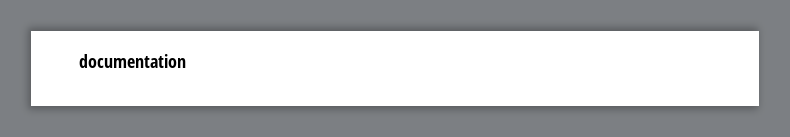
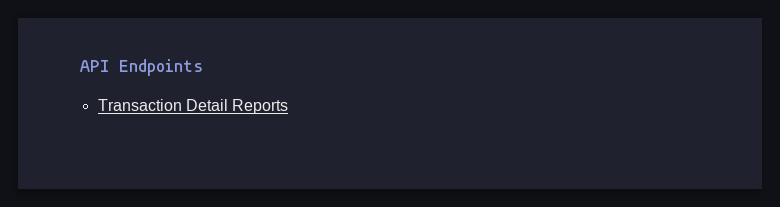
[79,54,186,68] documentation -> [80,59,203,76] [97,99,289,114] API Endpoints // Transaction Detail Reports

